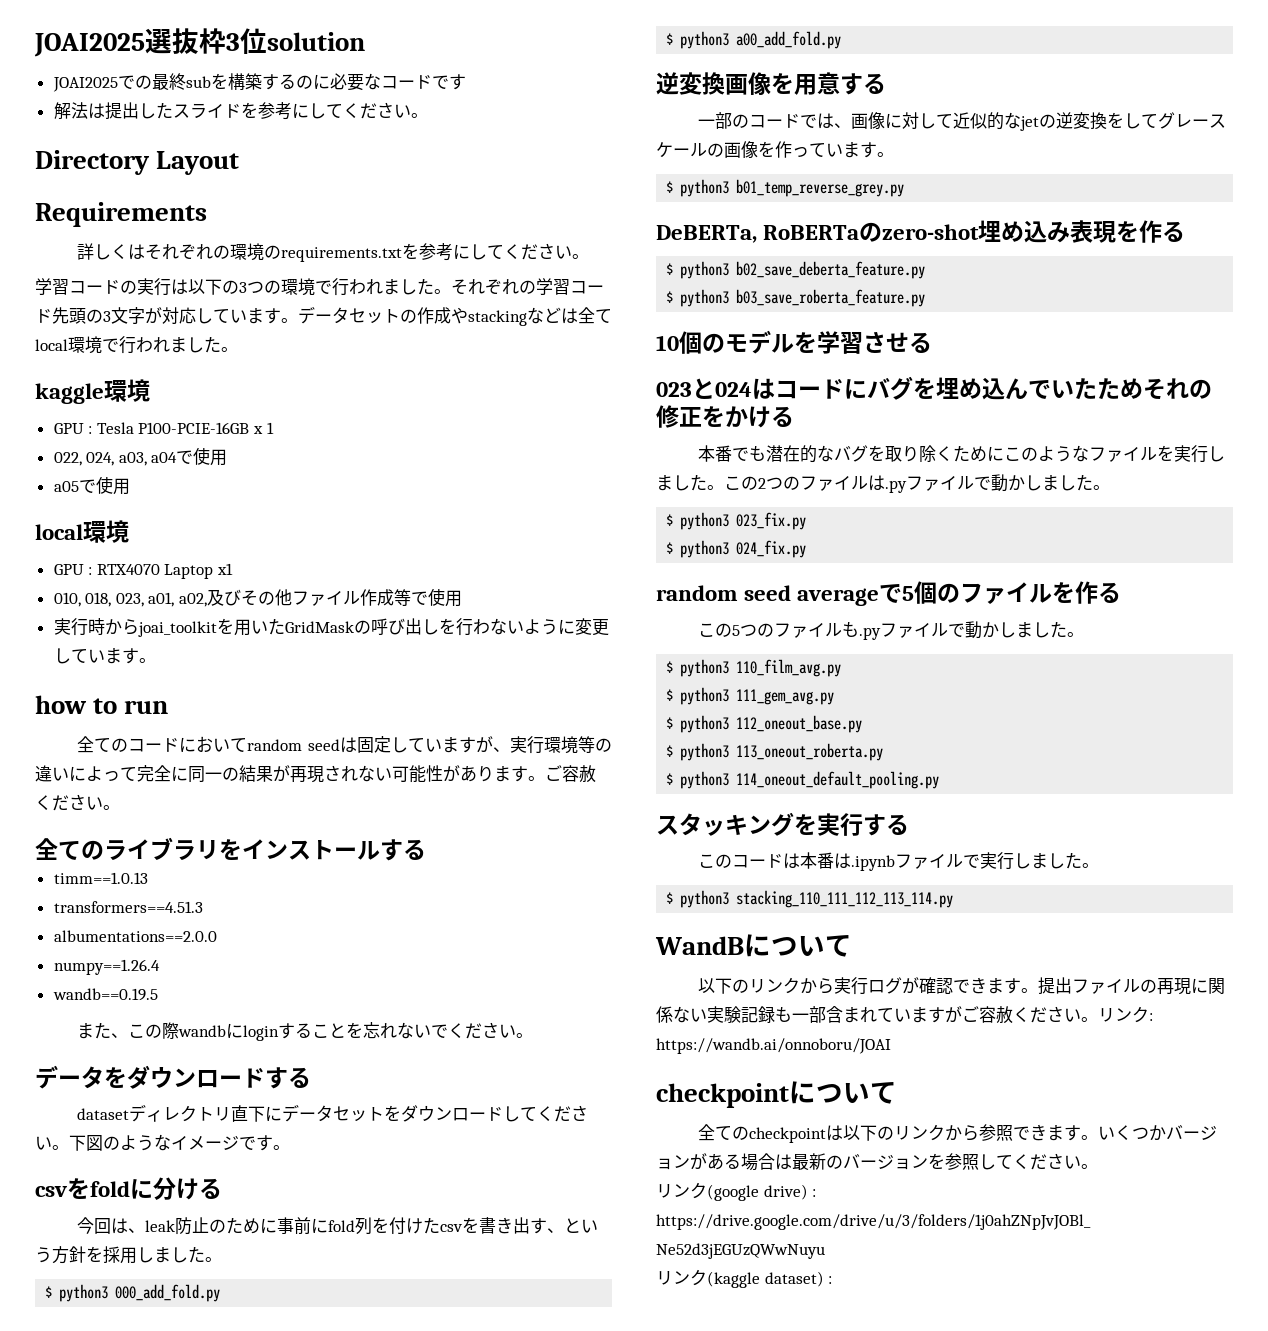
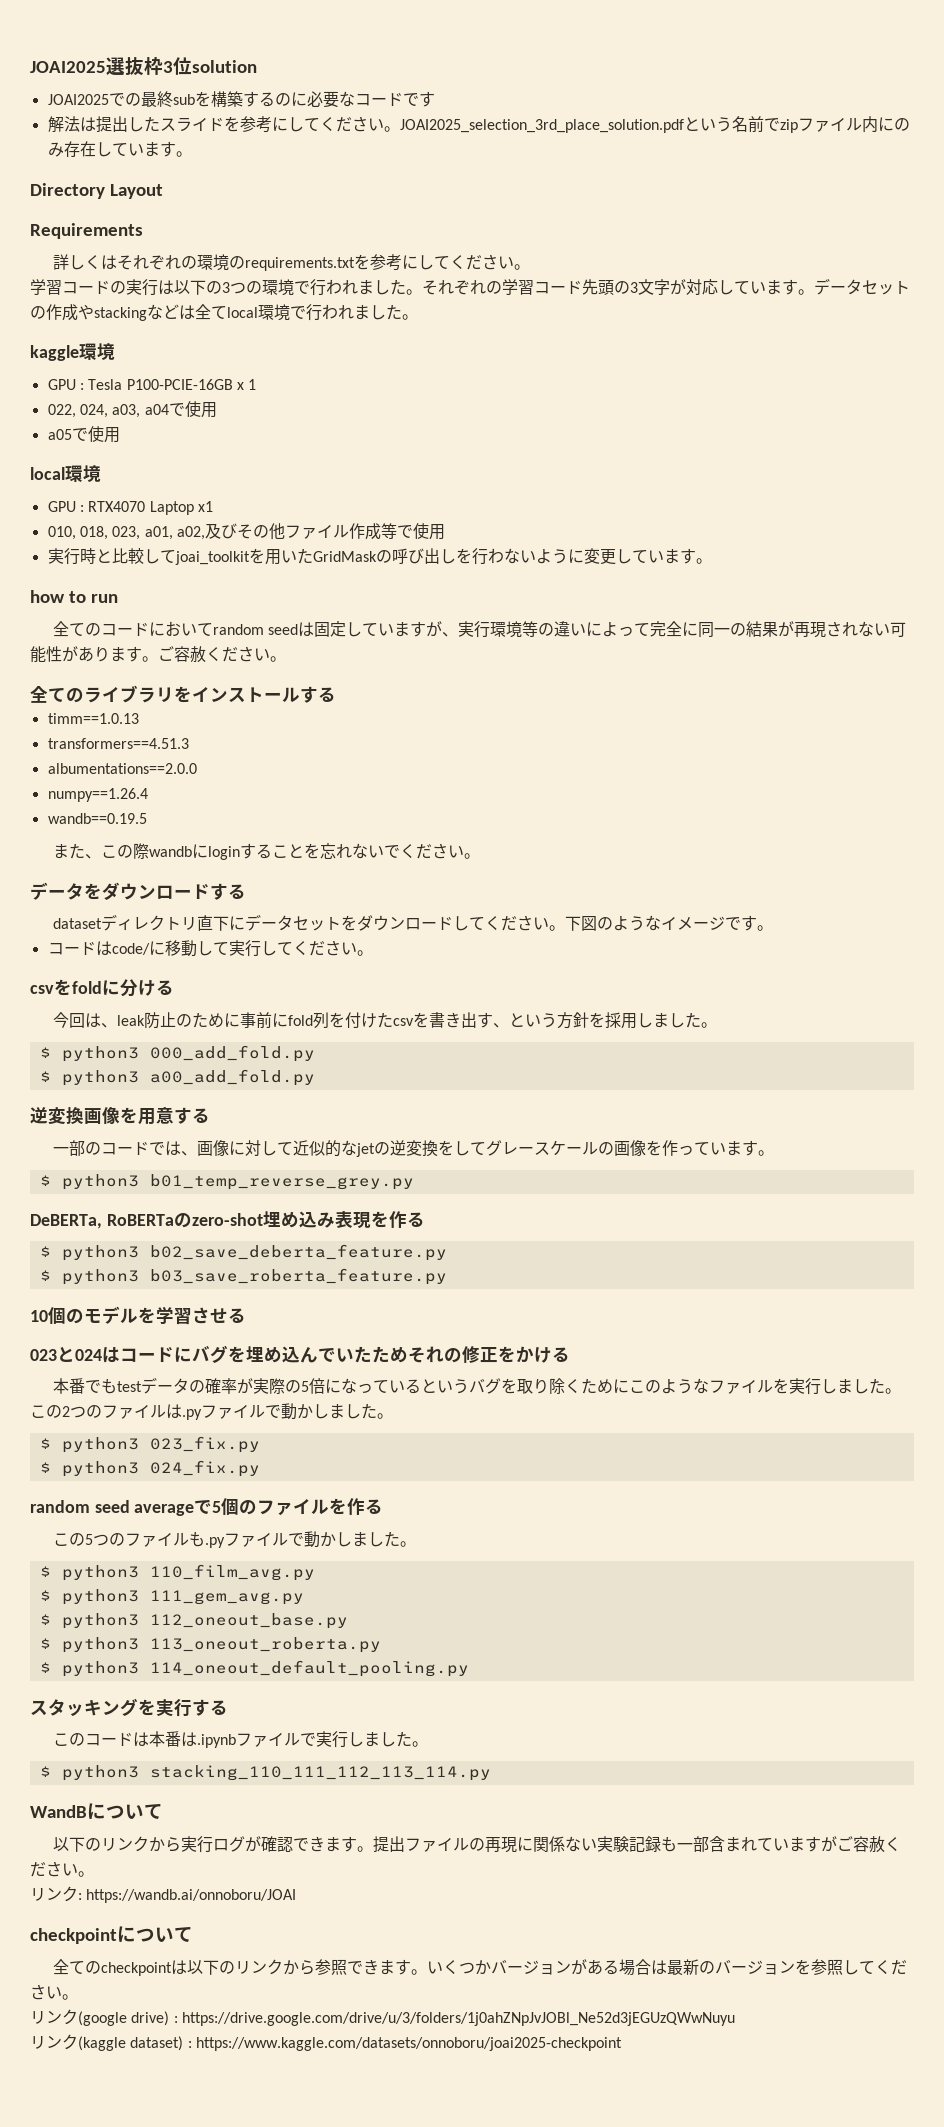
(428, 115) none -> [399,116,910,133] [47,141,192,157] JOAI2025_selection_3rd_place_solution.pdfという名前でzipファイル内にのみ存在しています。
[104,619,139,635] から -> [95,548,176,564] と比較して
(290, 1147) none -> [47,940,373,957] // コードはcode/に移動して実行してください。
[766,445,835,463] 潜在的な -> [116,1377,469,1395] testデータの確率が実際の5倍になっているという
(1098, 1019) none -> (94, 1874) //
(833, 1280) none -> [195,2037,622,2051] https://www.kaggle.com/datasets/onnoboru/joai2025-checkpoint

